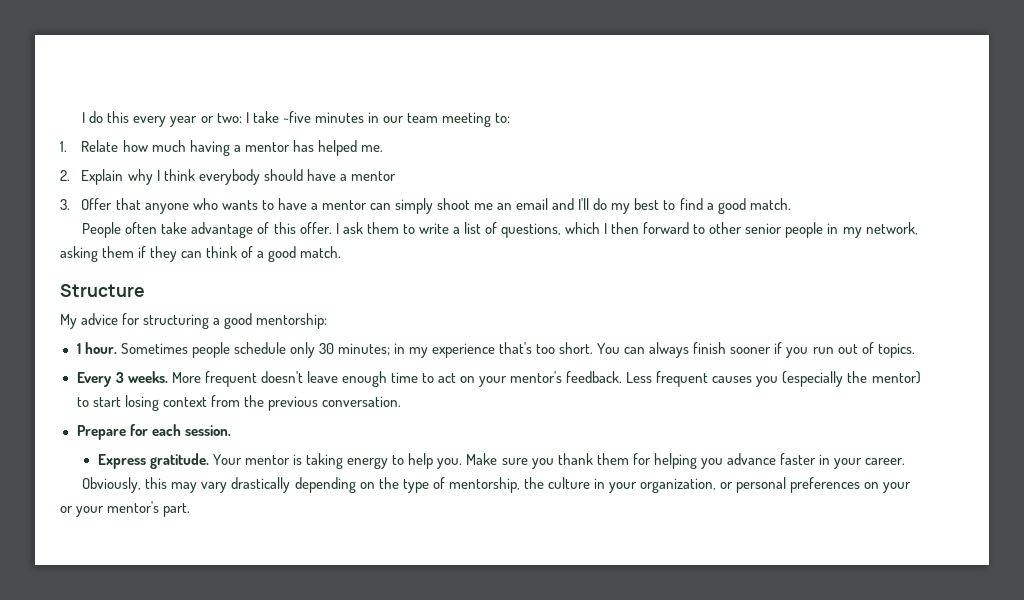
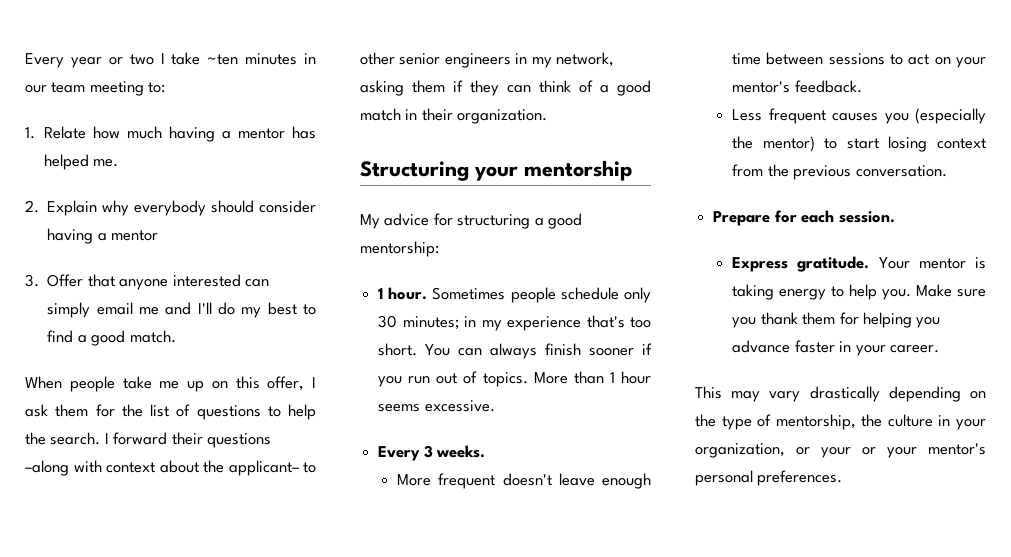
[82,111,167,127] I do this every -> [25,53,64,68] Every
[216,113,242,123] two: -> [129,54,154,65] two
[282,111,311,123] ~five -> [207,54,239,65] ~ten
[156,169,336,185] I think everybody should have -> [134,200,316,216] [47,228,94,244] everybody should consider having
[192,198,549,214] who wants to have a mentor can simply shoot me an email -> [172,274,270,287] [47,302,159,318] interested can simply email me
[82,222,690,238] People often take advantage of this offer. I ask them to write a list of questions, which I then forward -> [25,376,316,392] [25,404,316,420] [25,432,272,448] [25,460,299,476] When people take me up on this offer, I ask them for the list of questions to help the search. I forward their questions –along with context about the applicant–
[785,222,824,238] people -> [444,53,511,68] engineers
[300,246,342,258] [60,284,145,297] match. // Structure -> [360,108,548,124] [360,160,632,181] match in their organization. // Structuring your mentorship
(915, 350) none -> [533,371,651,384] [378,400,495,412] More than 1 hour seems excessive.
(168, 377) none -> (486, 451) //
(418, 377) none -> [766,52,885,65] between sessions
(623, 377) none -> (862, 86) //
[82,477,168,493] Obviously, this -> [695,386,722,399] This
[736,477,880,493] personal preferences on -> (810, 451) none
[163,503,191,517] part. -> [695,470,843,486] personal preferences.

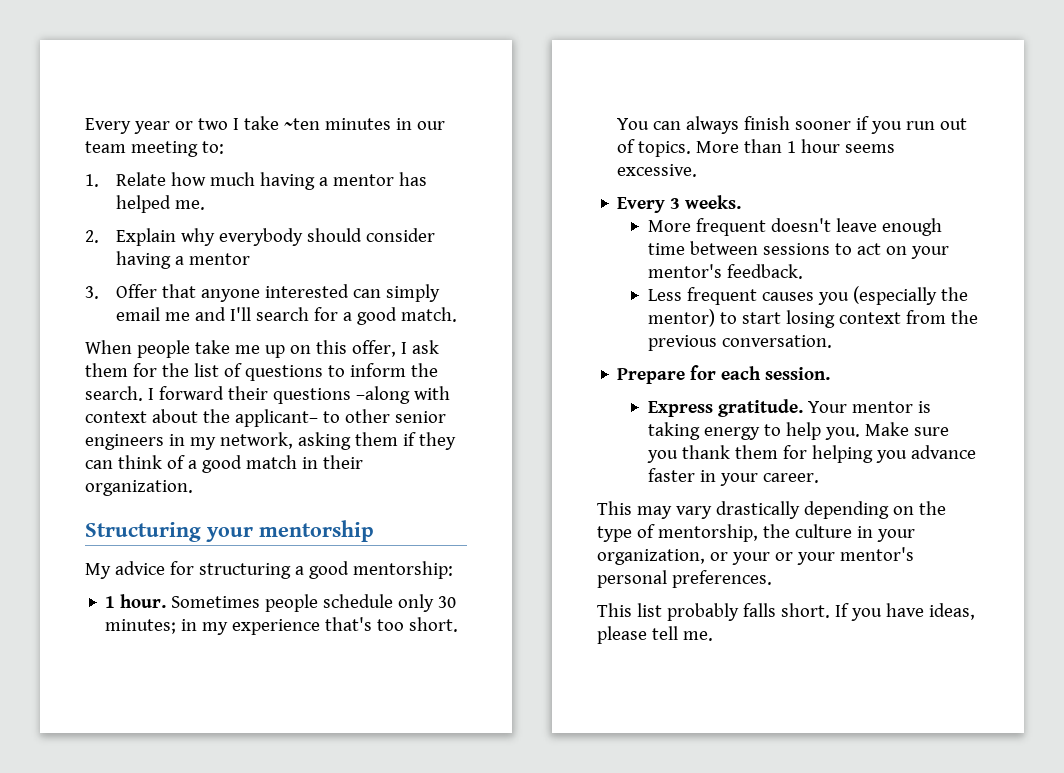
[217,302,316,318] [47,330,74,343] do my best to find -> [255,307,338,321] search for
[288,404,316,420] help -> [349,363,406,377] inform
(843, 478) none -> [597,603,975,621] [597,626,713,644] // This list probably falls short. If you have ideas, please tell me.

